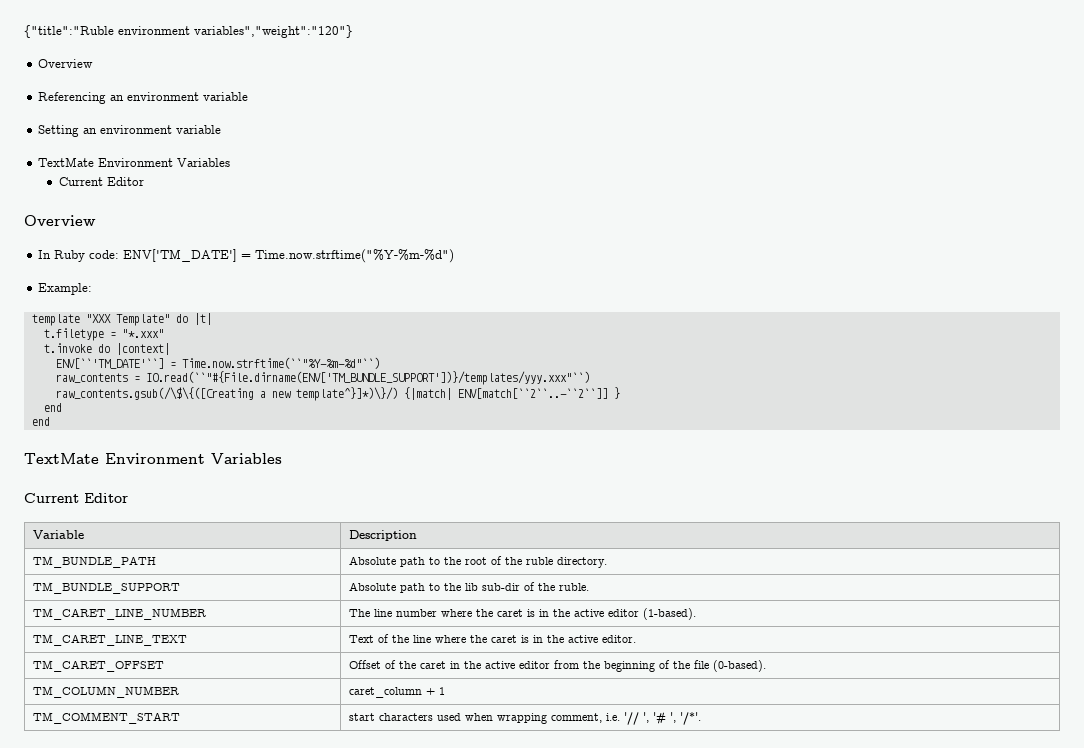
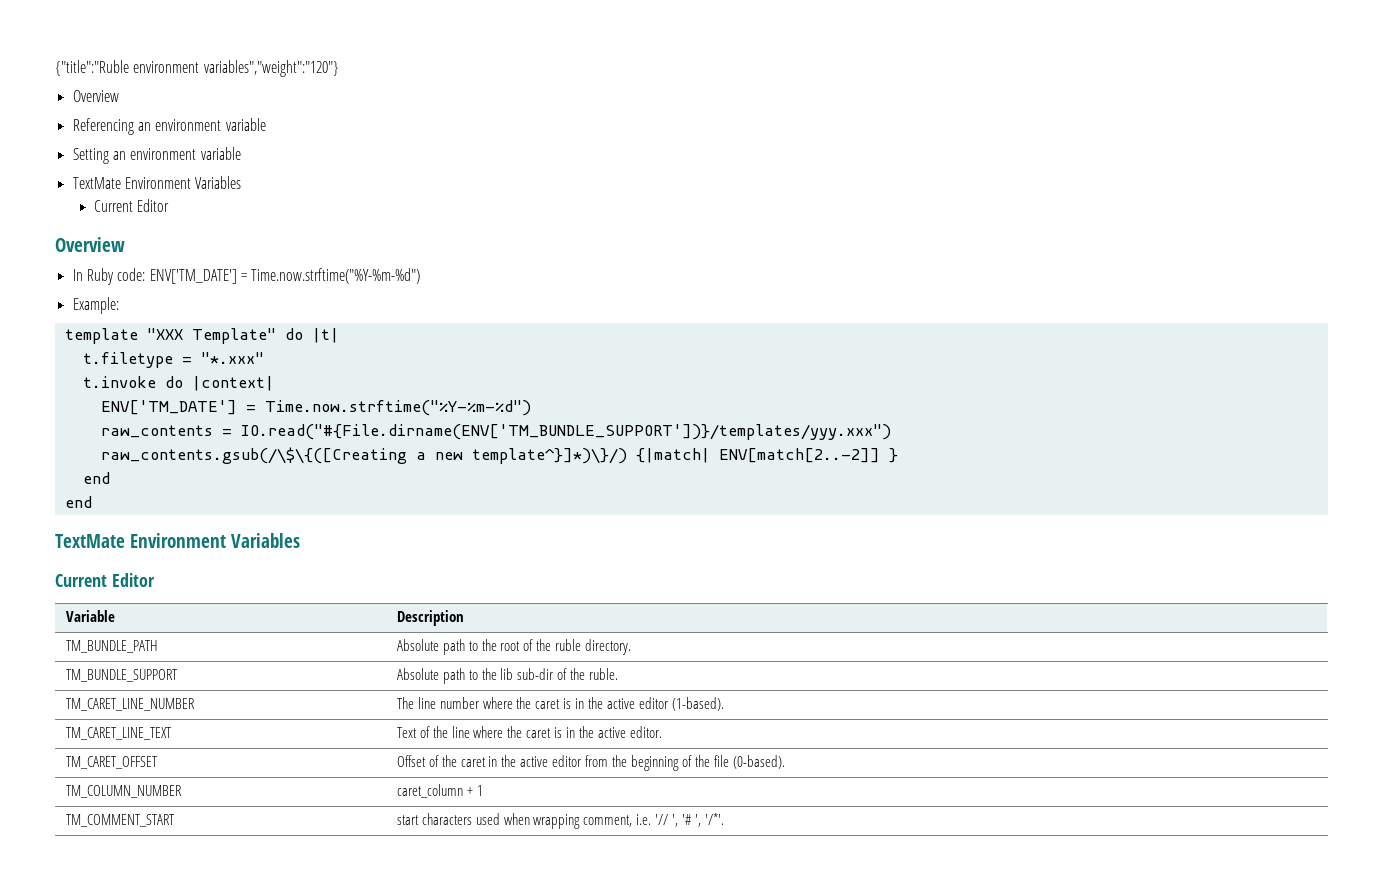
[55,357,380,369] ENV[``'TM_DATE'``] = Time.now.strftime(``"%Y-%m-%d"``) -> [100,400,531,416] ENV['TM_DATE'] = Time.now.strftime("%Y-%m-%d")
[145,371,590,385] IO.read(``"#{File.dirname(ENV['TM_BUNDLE_SUPPORT'])}/templates/yyy.xxx"``) -> [240,424,891,440] IO.read("#{File.dirname(ENV['TM_BUNDLE_SUPPORT'])}/templates/yyy.xxx")
[457,388,608,399] ENV[match[``2``..-``2``]] -> [718,448,880,463] ENV[match[2..-2]]

